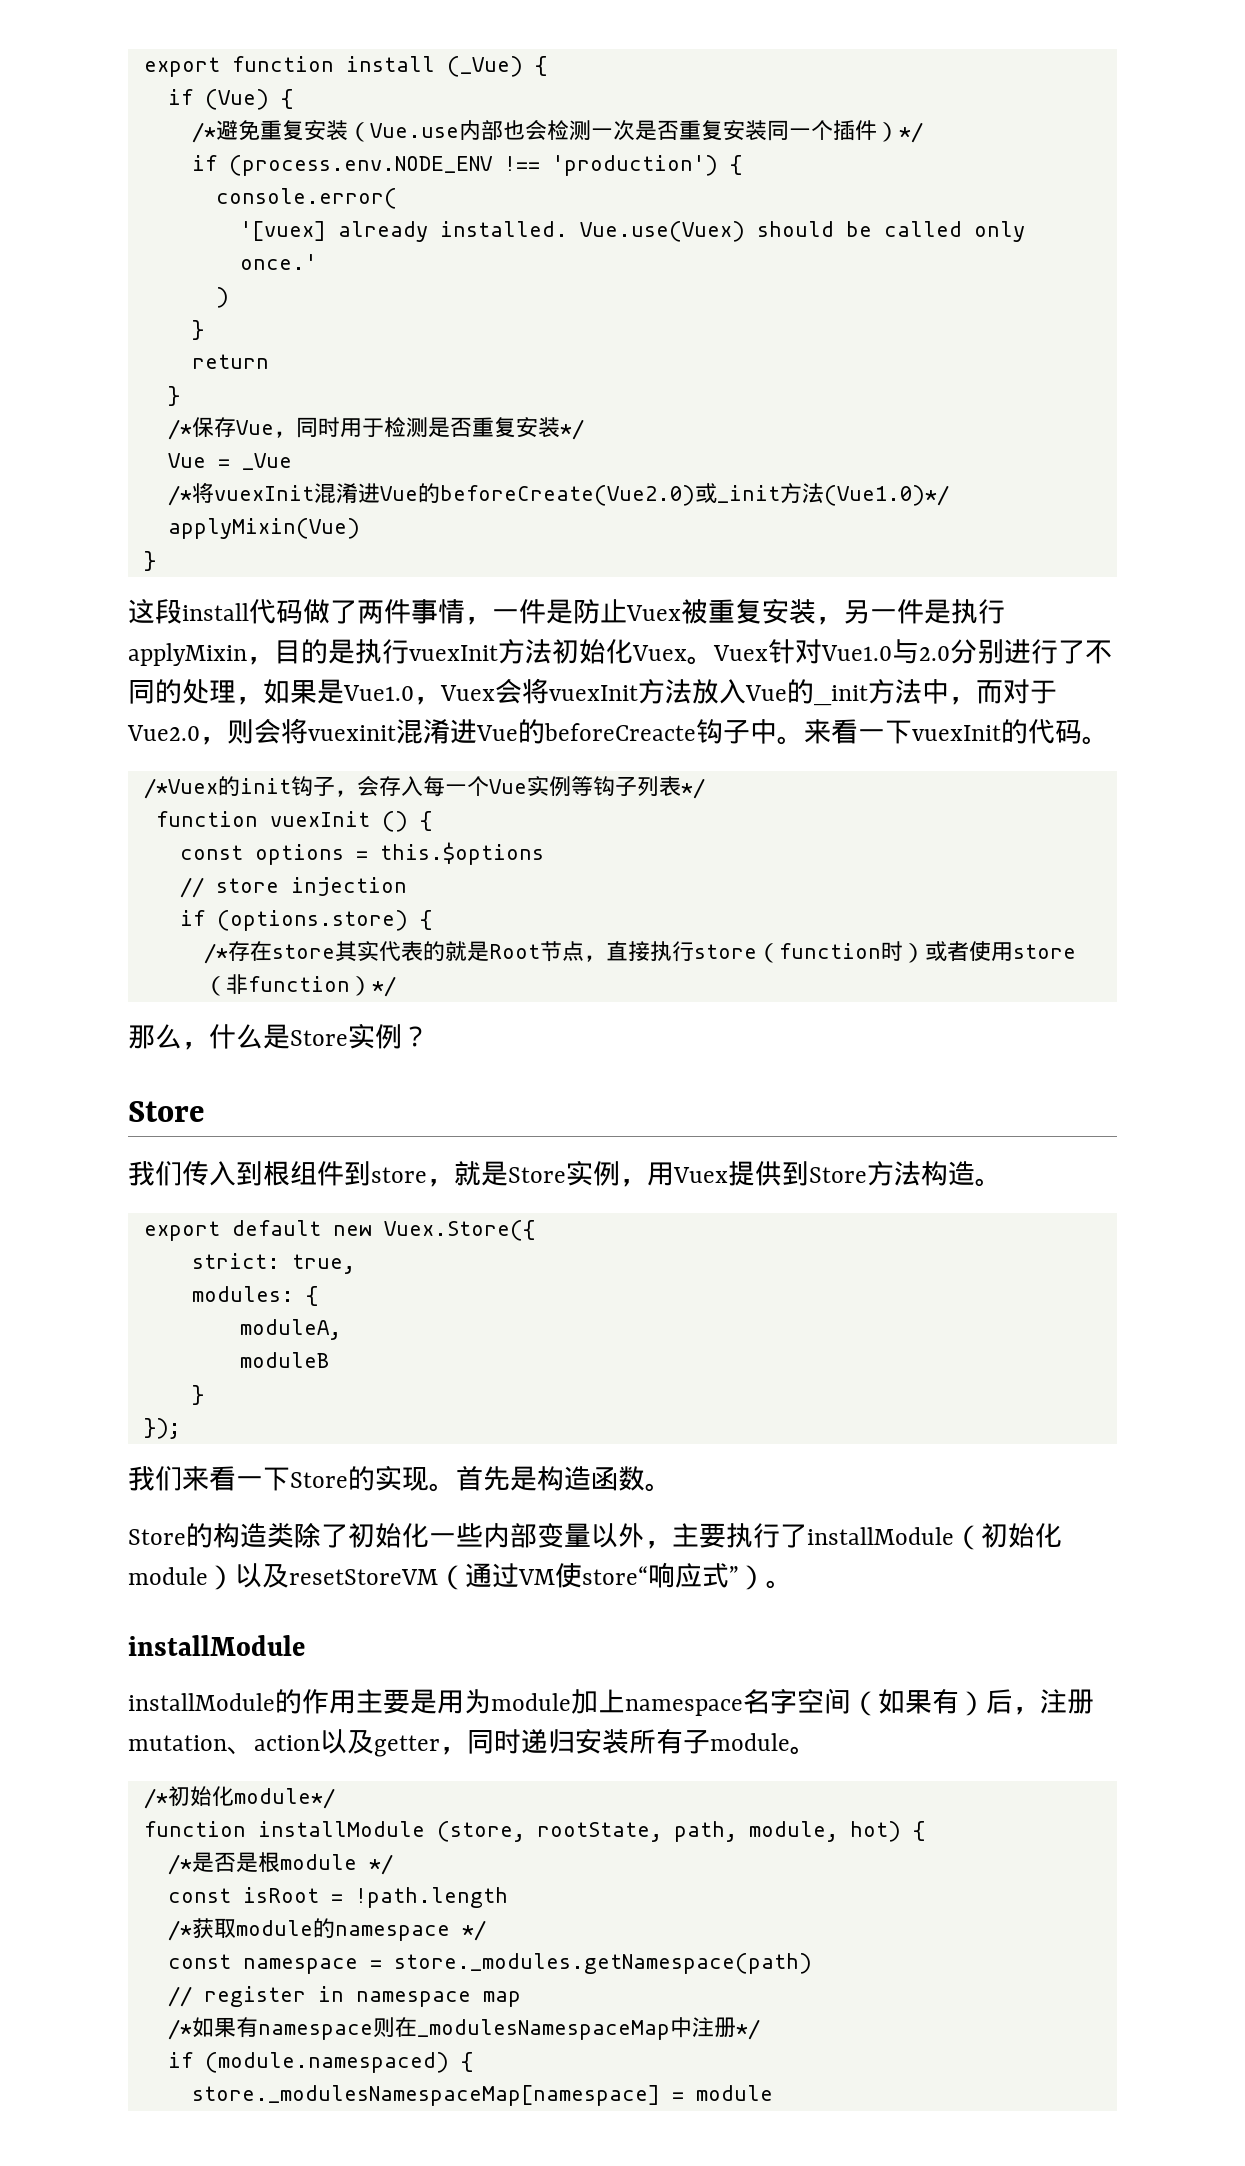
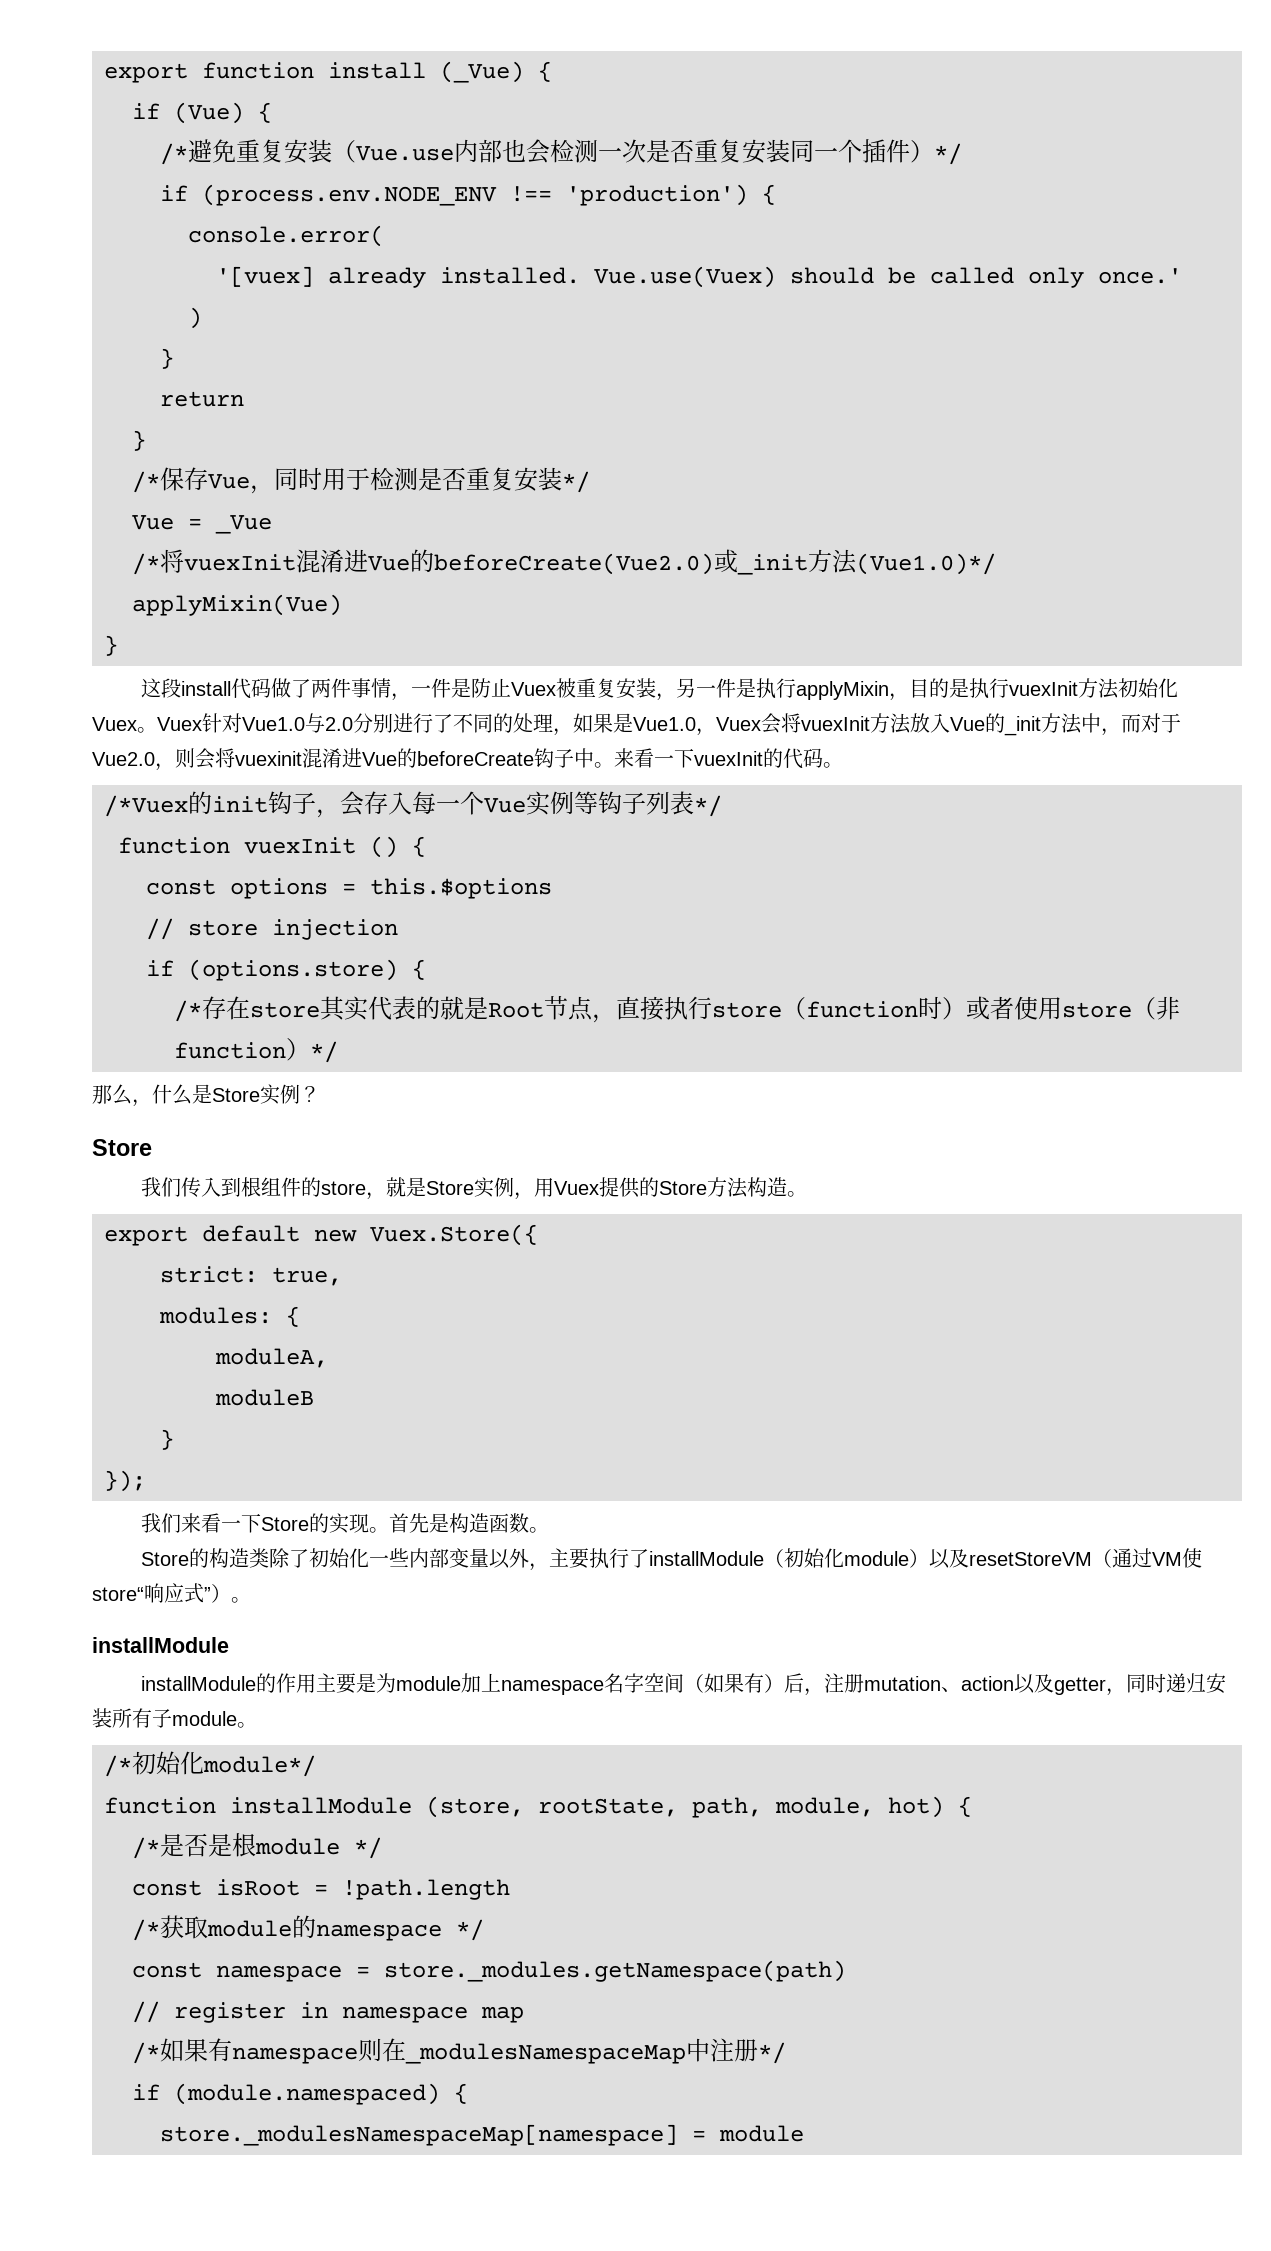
[544,723,696,741] beforeCreacte -> [417,751,534,766] beforeCreate
[344,1161,371,1186] 到 -> [301,1177,322,1197] 的
[782,1161,809,1186] 到 -> [639,1177,660,1197] 的
[437,1690,464,1714] 用 -> (377, 1683) none

